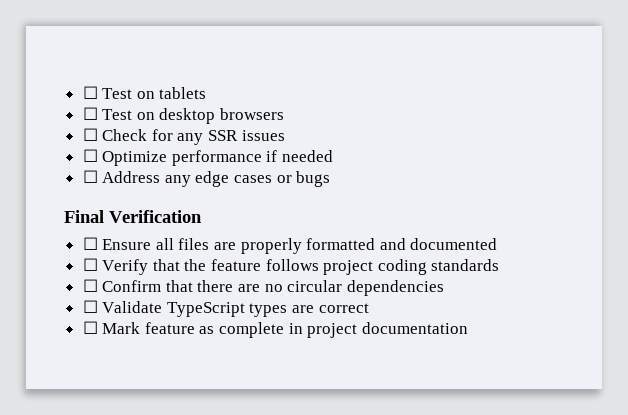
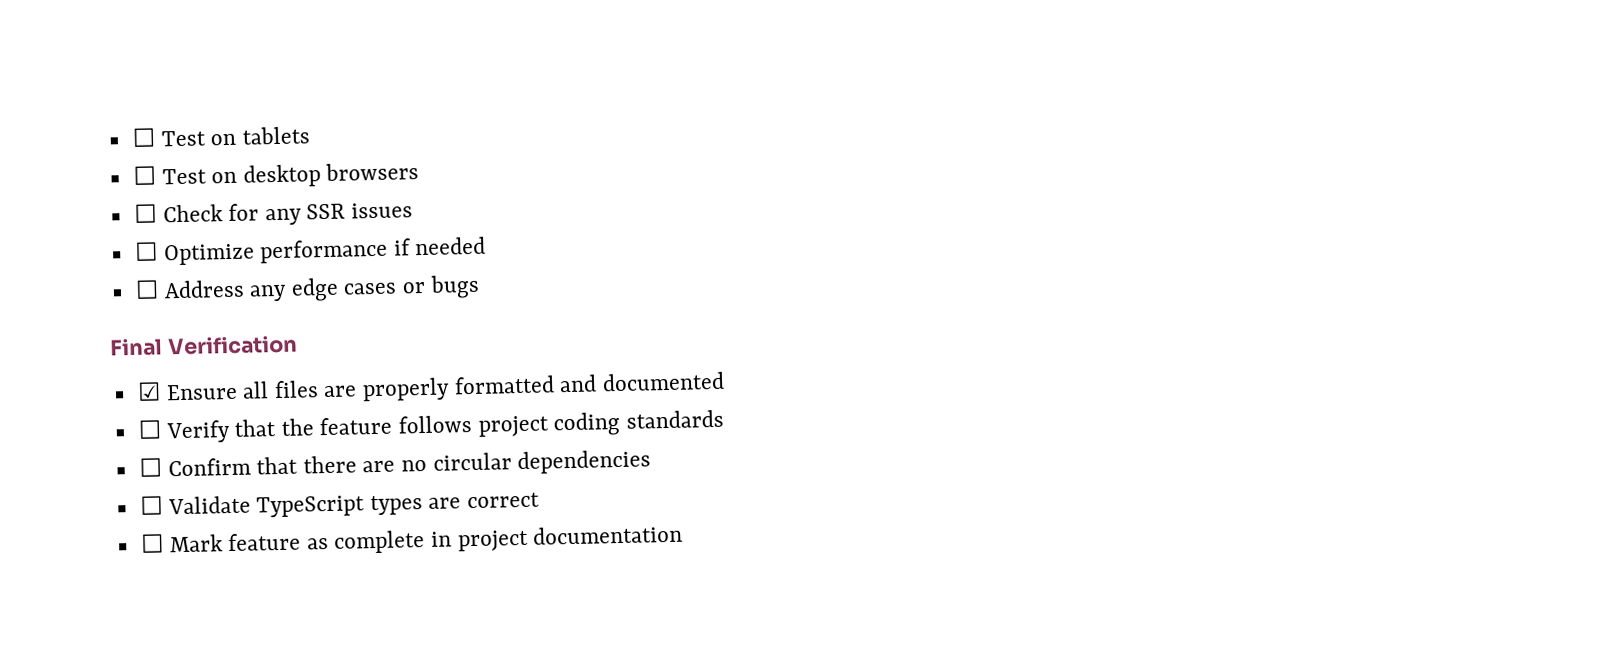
[82,237,98,250] ☐ -> [136,381,161,401] ☑

